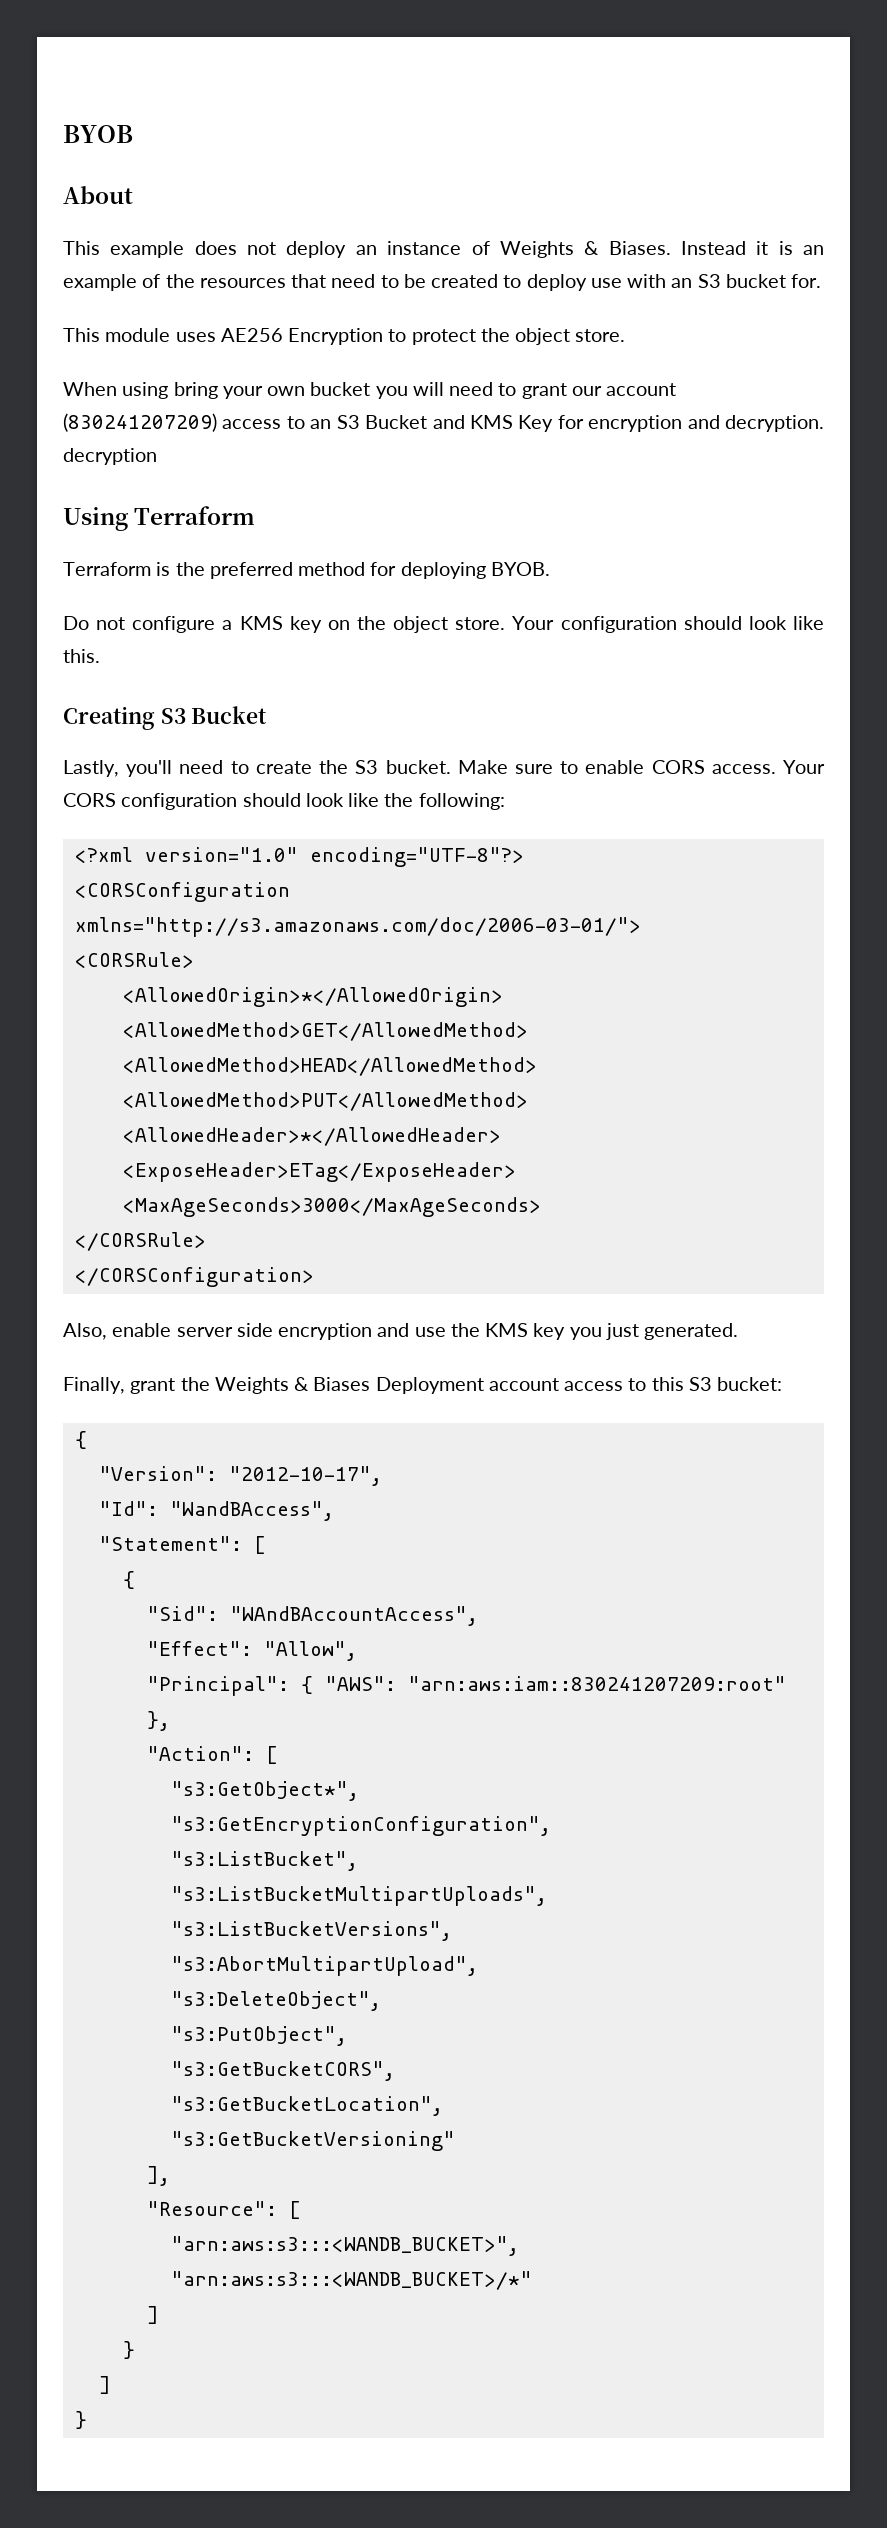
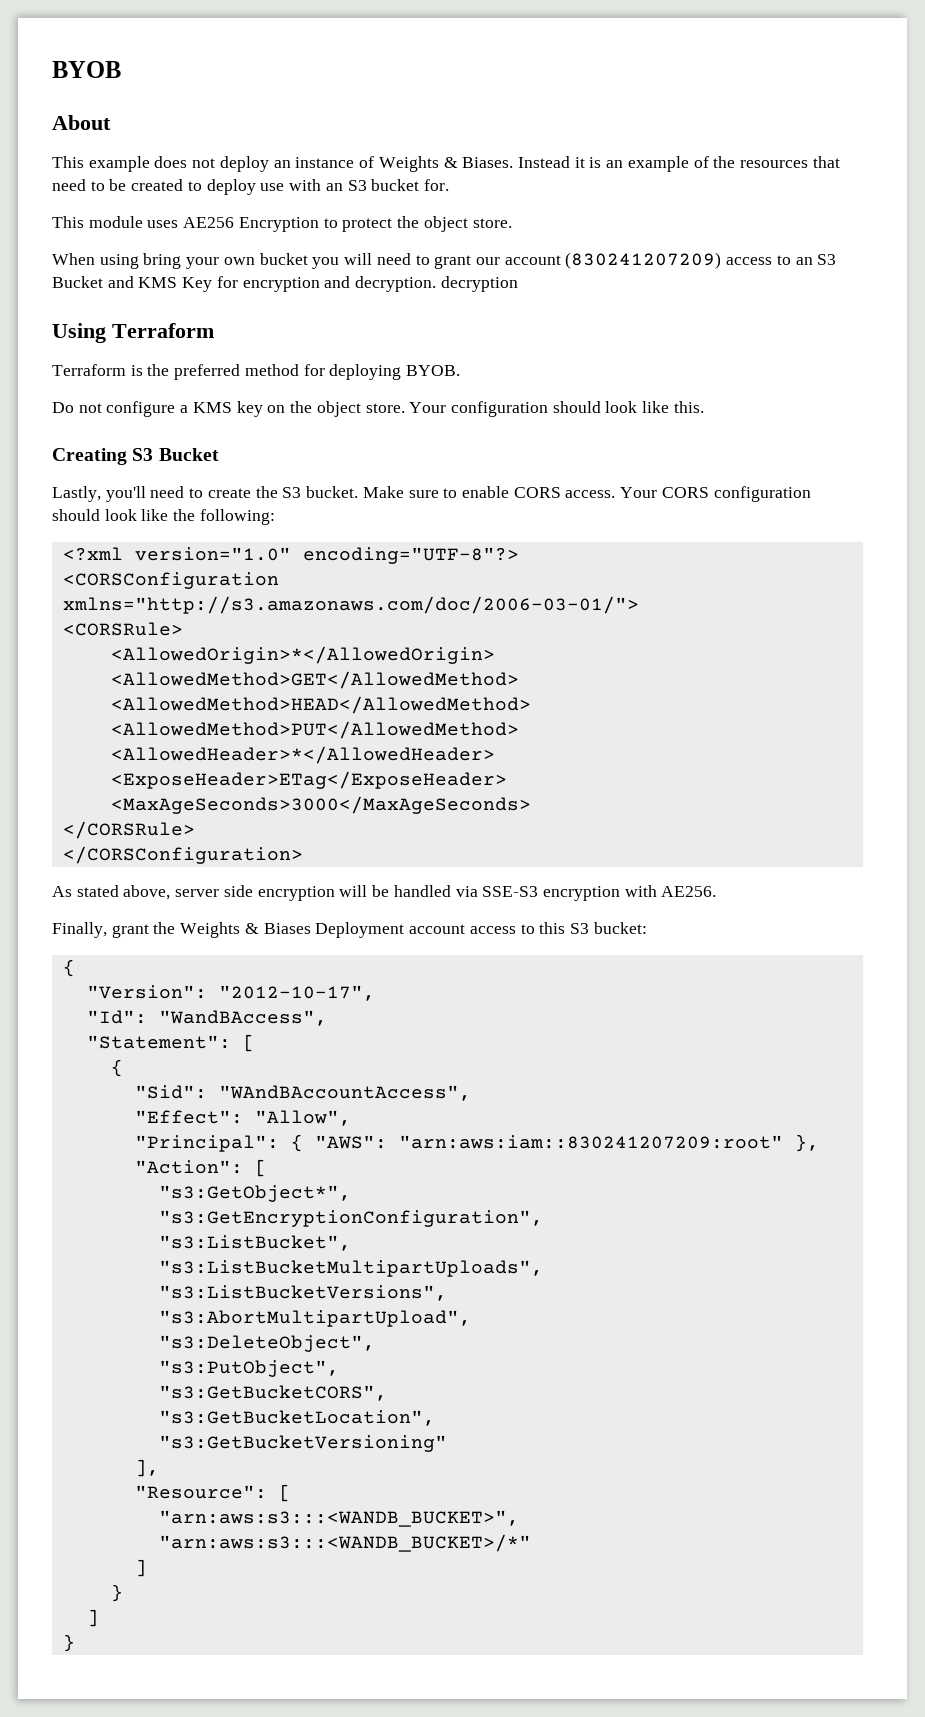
[63,1323,739,1340] Also, enable server side encryption and use the KMS key you just generated. -> [52,885,717,901] As stated above, server side encryption will be handled via SSE-S3 encryption with AE256.

